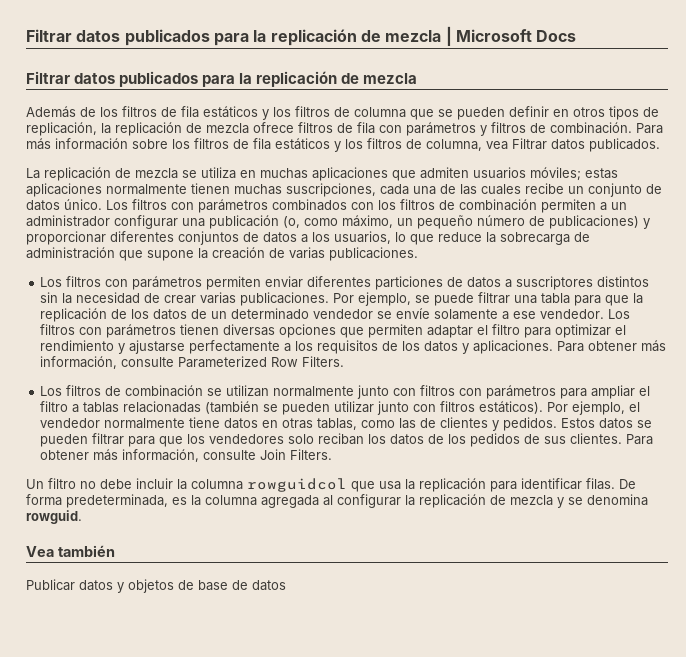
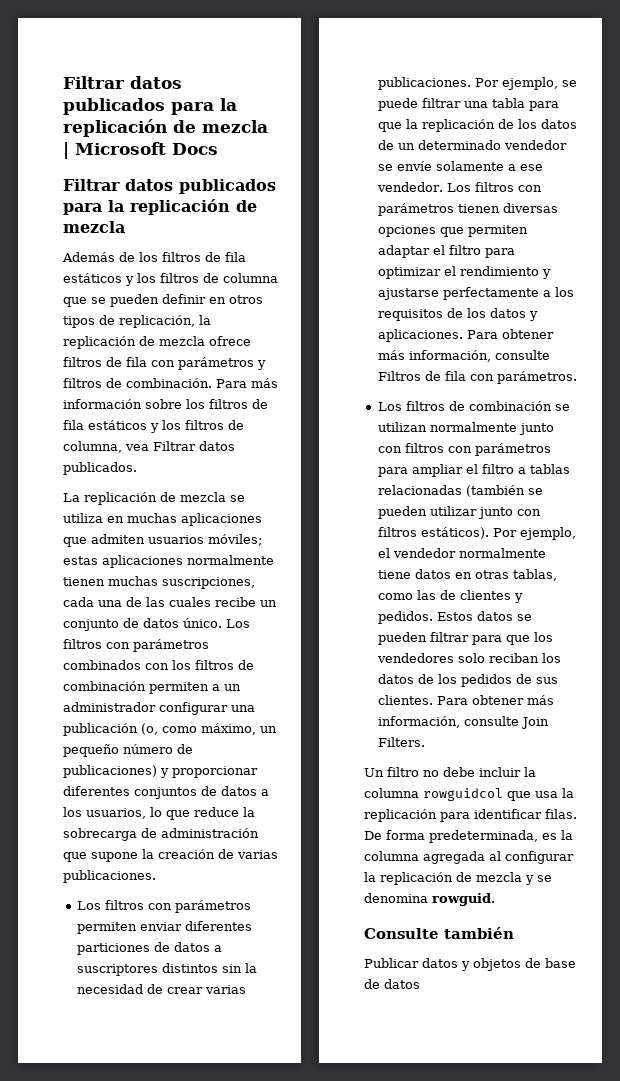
[178,356,345,368] Parameterized Row Filters. -> [377,371,577,384] Filtros de fila con parámetros.
[26,546,54,557] Vea -> [364,928,439,939] Consulte

